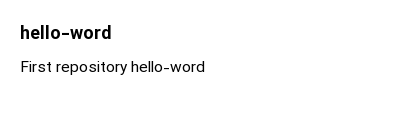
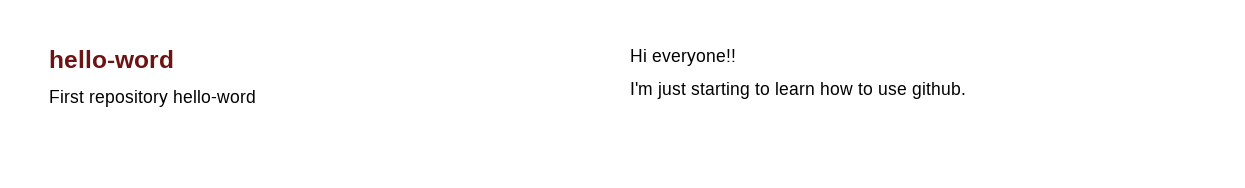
(206, 66) none -> [630,49,736,66] [630,82,966,99] // Hi everyone!! // I'm just starting to learn how to use github.

